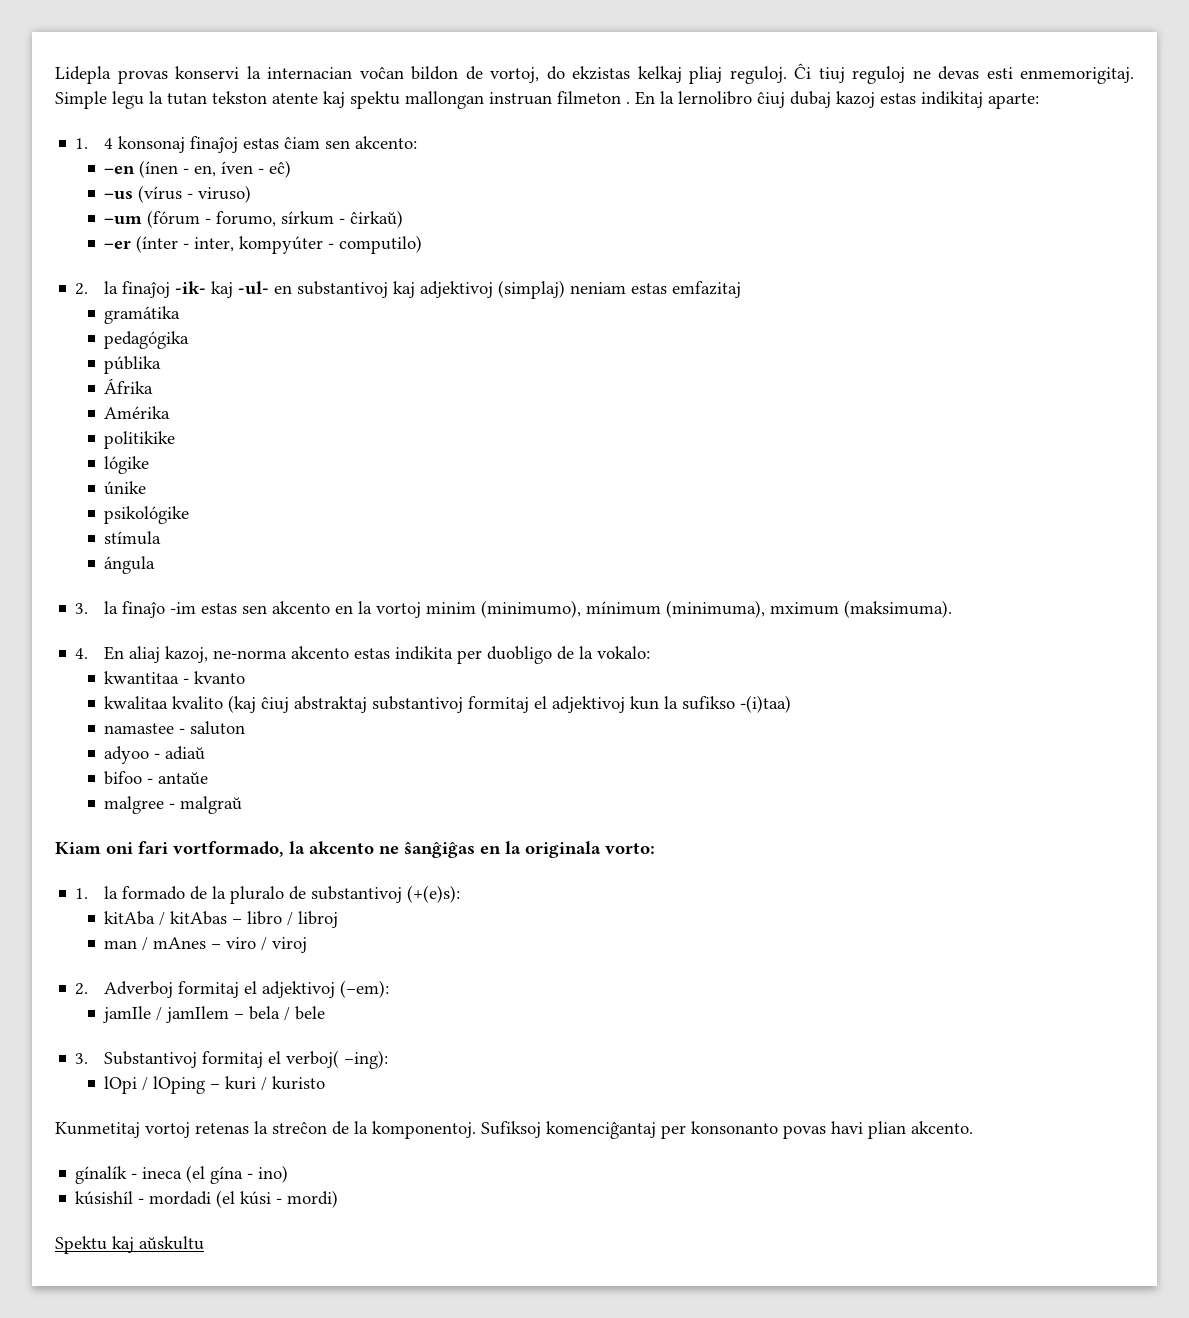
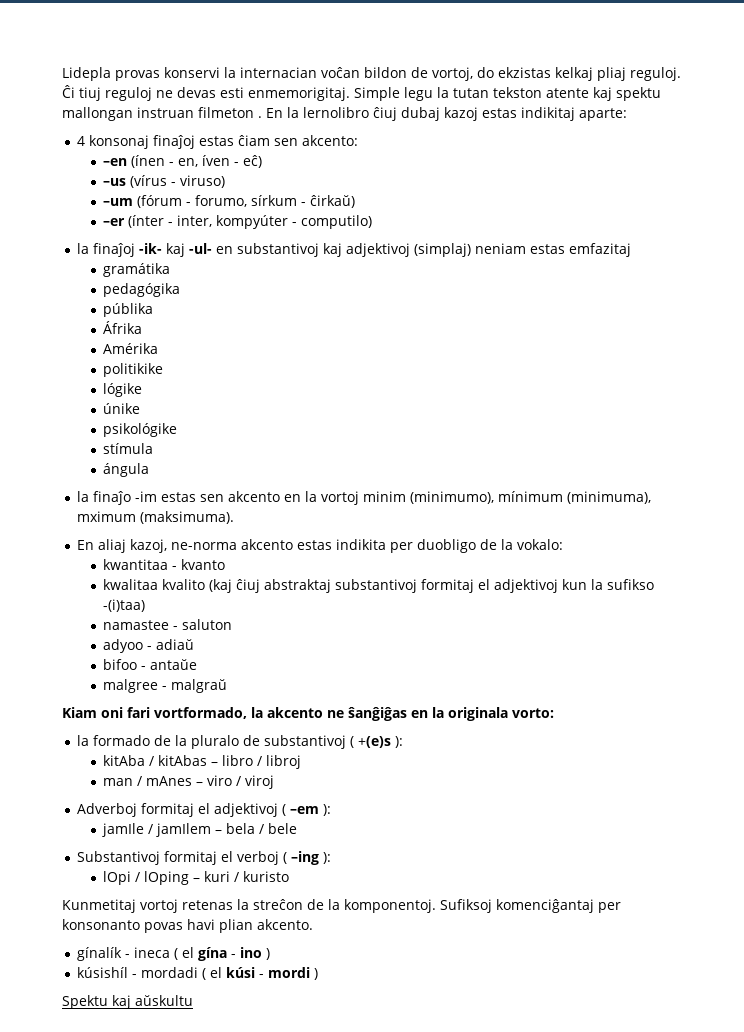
[75,138,89,149] 1. -> (627, 114) none
[75,283,89,295] 2. -> (373, 222) none
[75,603,89,614] 3. -> (150, 470) none
[75,648,89,659] 4. -> (235, 517) none
[75,888,89,899] 1. -> (554, 713) none
[407,885,461,903] (+(e)s): -> [350,736,404,748] ( +(e)s ):
[75,983,89,995] 2. -> (275, 782) none
[340,980,390,998] (–em): -> [282,804,332,816] ( –em ):
[75,1053,89,1064] 3. -> (298, 828) none
[286,1050,389,1069] verboj( –ing): -> [237,851,332,865] verboj ( –ing ):
[186,1165,289,1184] [75,1190,339,1208] (el gína - ino) // kúsishíl - mordadi (el kúsi - mordi) -> [174,947,271,961] [77,967,319,980] ( el gína - ino ) // kúsishíl - mordadi ( el kúsi - mordi )

